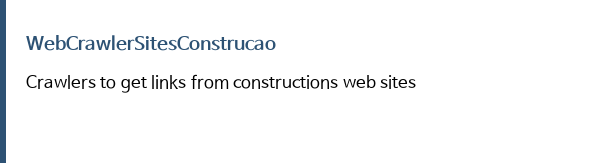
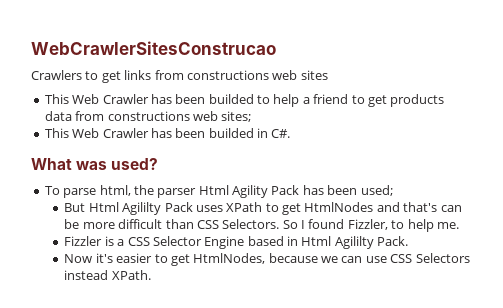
(417, 82) none -> [44,94,445,107] [44,111,252,122] [44,128,291,138] [31,158,159,170] [44,185,393,198] [64,202,462,215] [64,219,459,232] [64,236,409,249] [64,253,470,266] [64,270,151,280] // This Web Crawler has been builded to help a friend to get products data from constructions web sites; // This Web Crawler has been builded in C#. // What was used? // To parse html, the parser Html Agility Pack has been used; // But Html Agililty Pack uses XPath to get HtmlNodes and that's can be more difficult than CSS Selectors. So I found Fizzler, to help me. // Fizzler is a CSS Selector Engine based in Html Agililty Pack. // Now it's easier to get HtmlNodes, because we can use CSS Selectors instead XPath.

